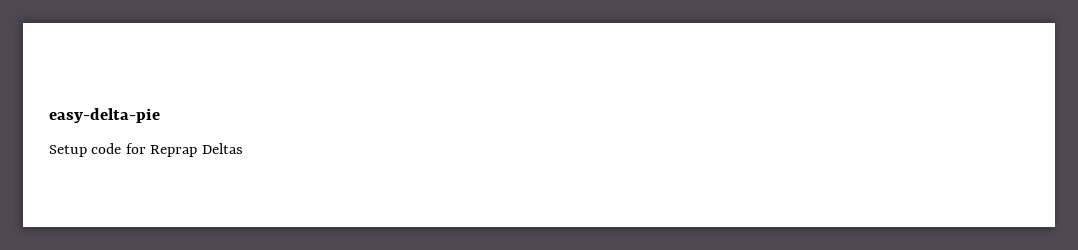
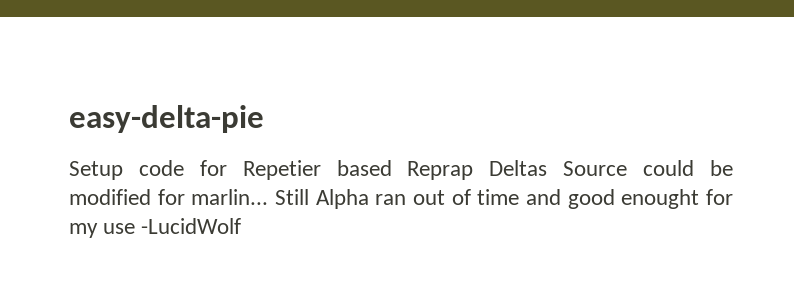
[150,143,243,157] Reprap Deltas -> [242,160,734,180] [69,189,733,209] [69,218,242,238] Repetier based Reprap Deltas Source could be modified for marlin... Still Alpha ran out of time and good enought for my use -LucidWolf

